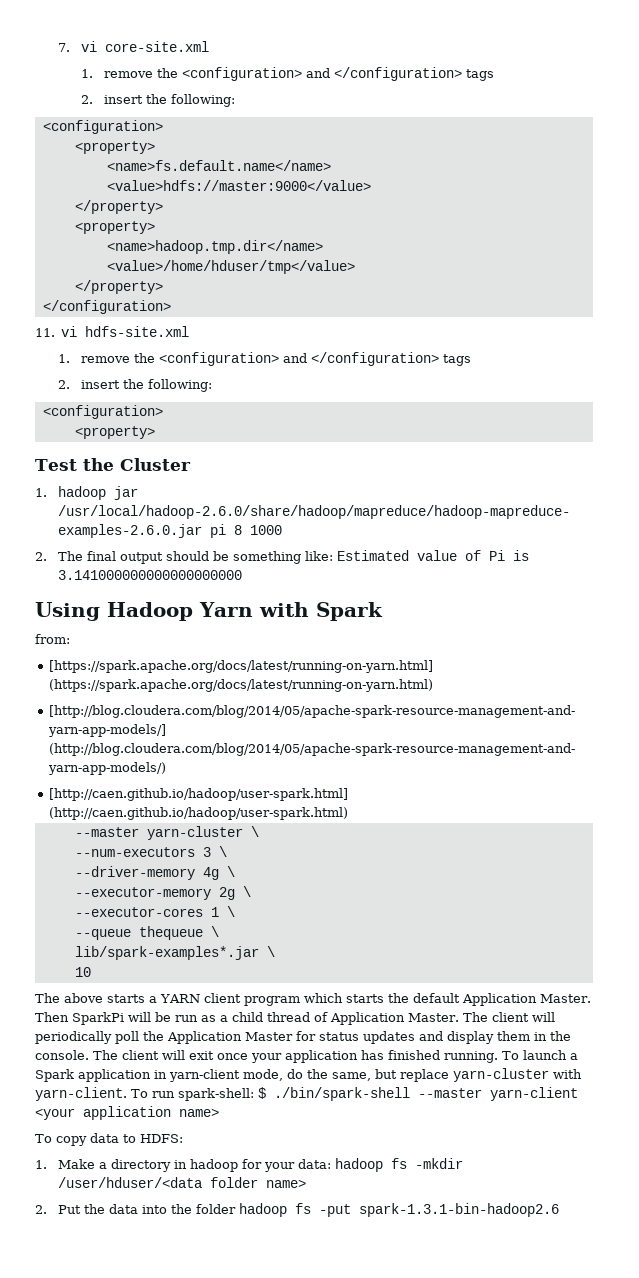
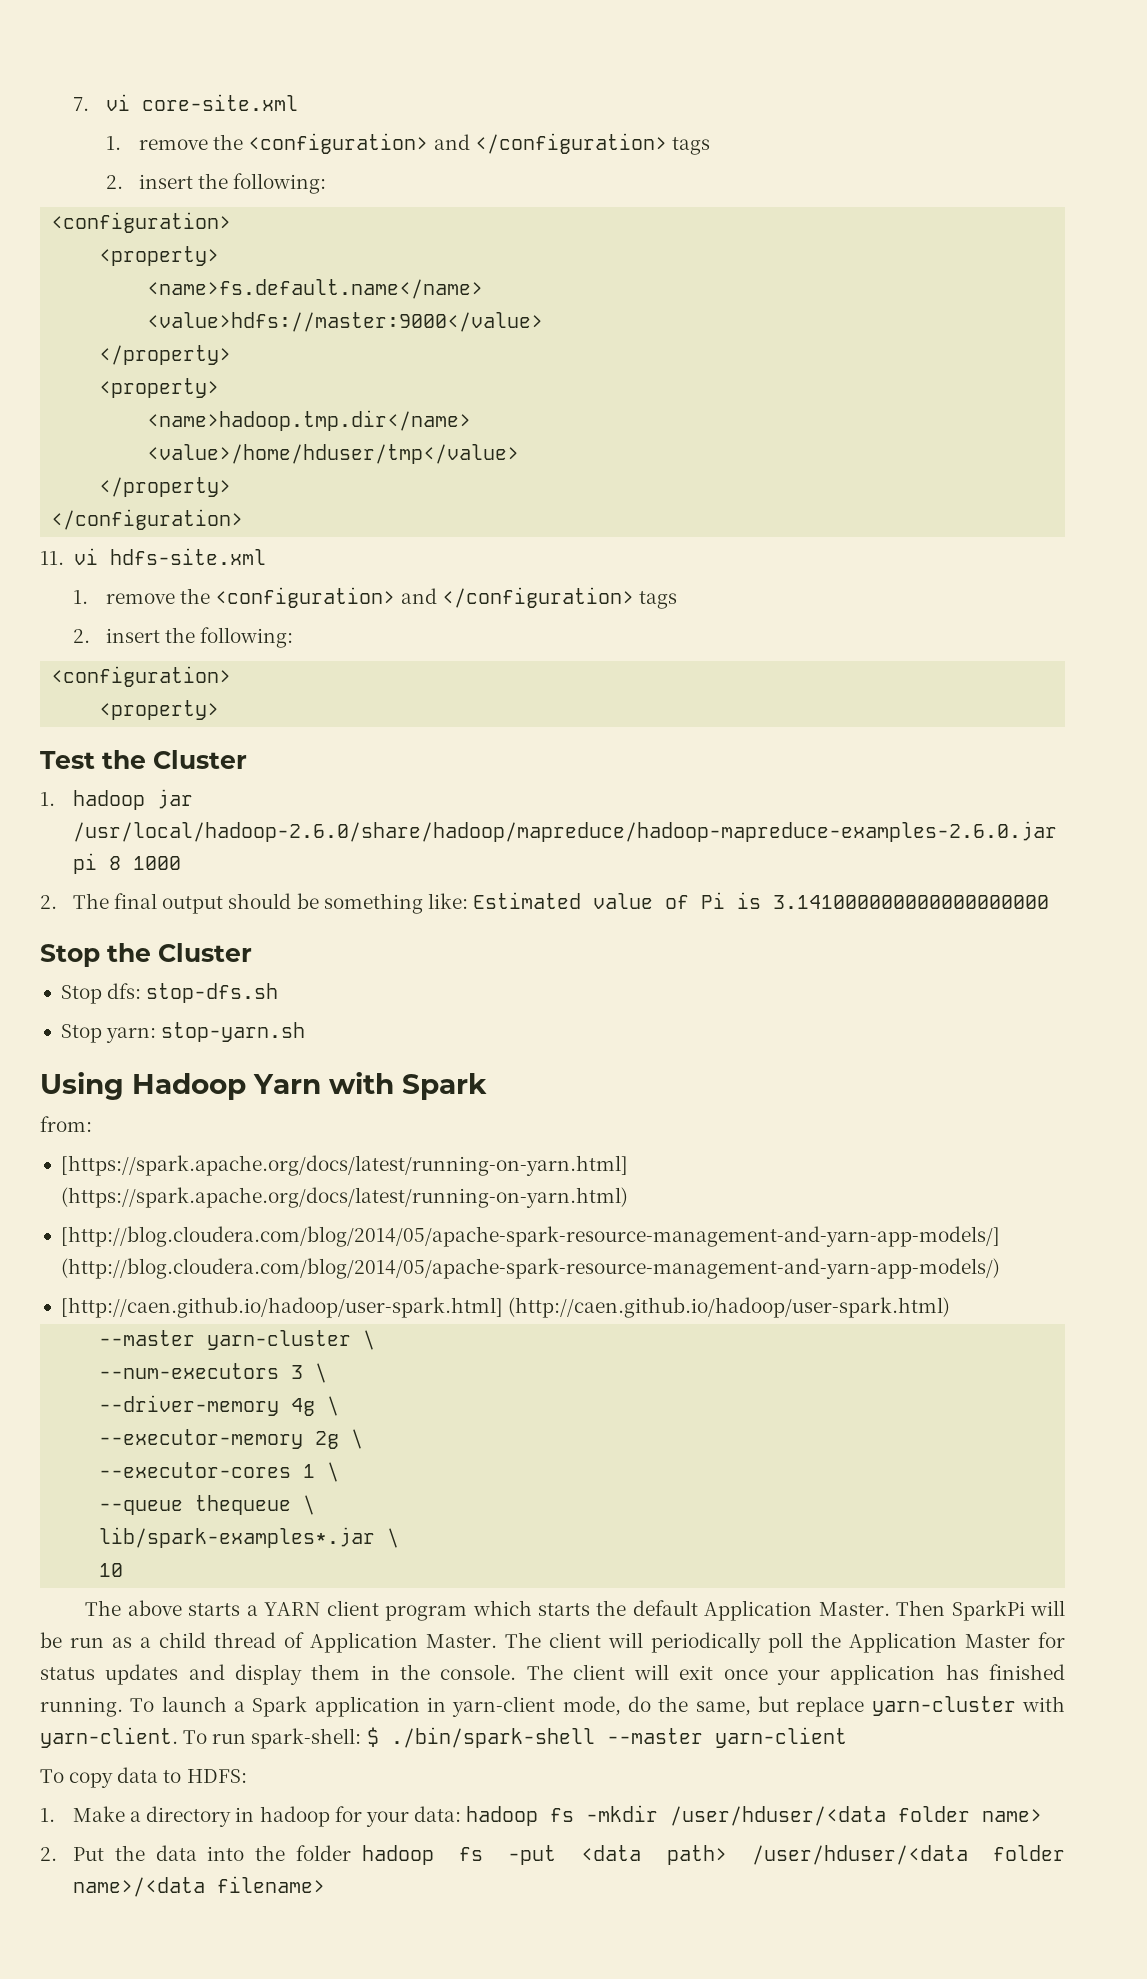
(242, 575) none -> [40,943,252,967] [60,983,279,1004] [60,1022,306,1043] // Stop the Cluster // Stop dfs: stop-dfs.sh // Stop yarn: stop-yarn.sh
[35,1106,219,1120] <your application name> -> (847, 1737) none
[358,1203,559,1217] spark-1.3.1-bin-hadoop2.6 -> [581,1845,1065,1865] [73,1876,326,1897] <data path> /user/hduser/<data folder name>/<data filename>

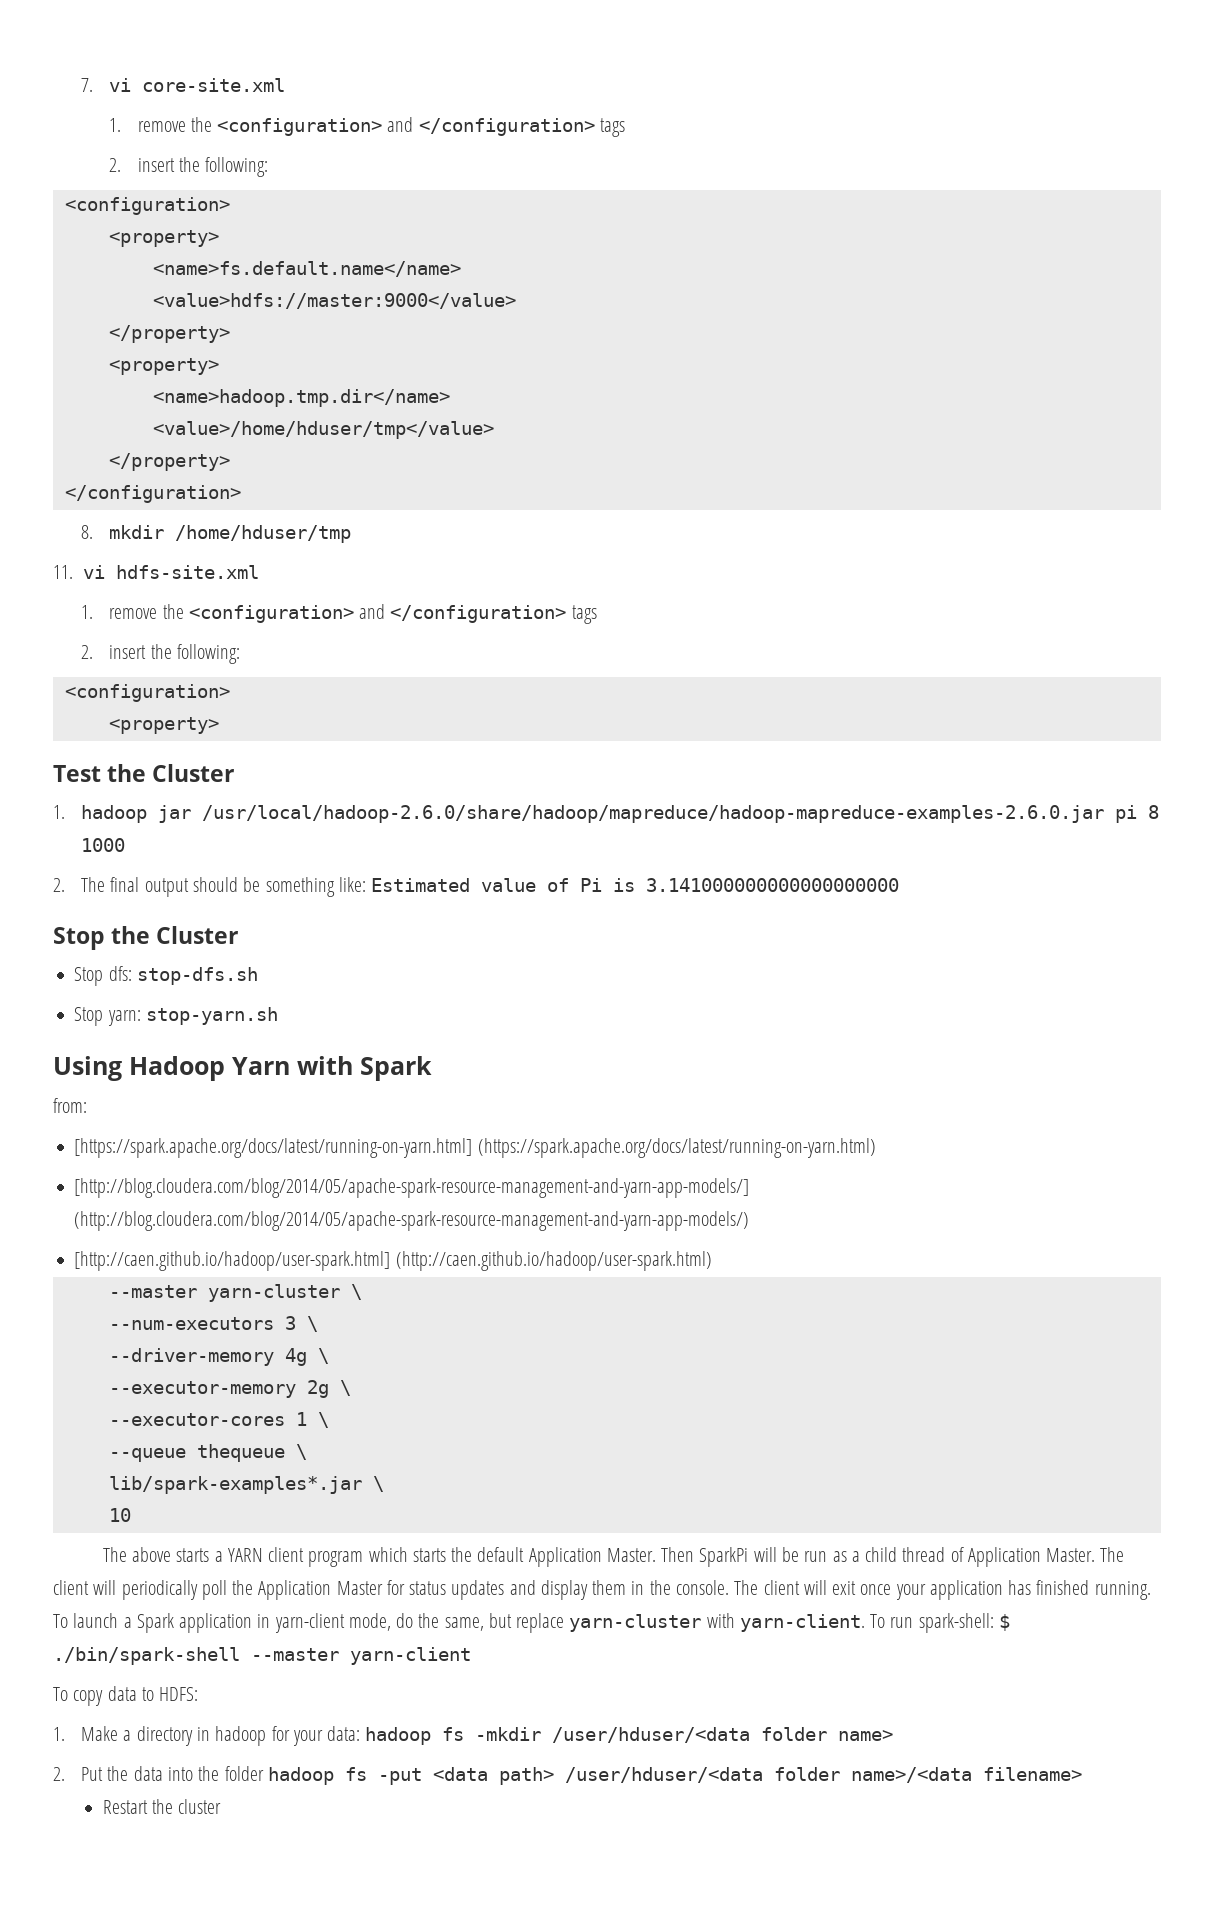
(244, 519) none -> [81,525,352,543] // 8. mkdir /home/hduser/tmp
(326, 1884) none -> [102,1799,222,1814] // Restart the cluster

